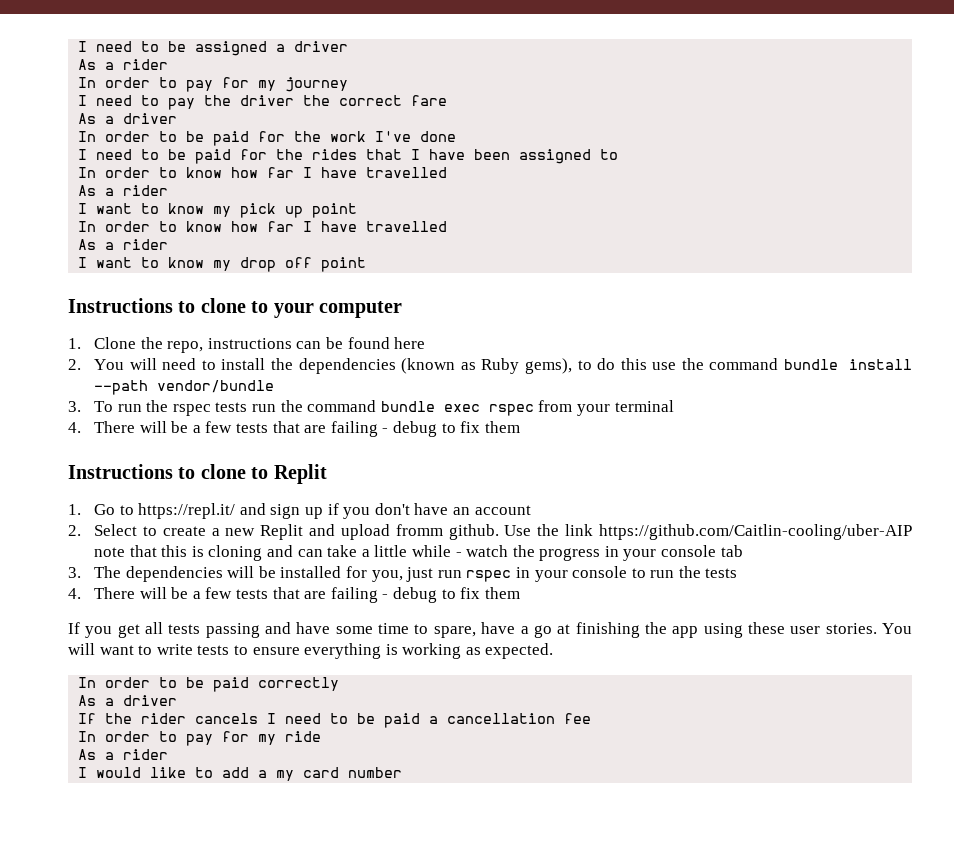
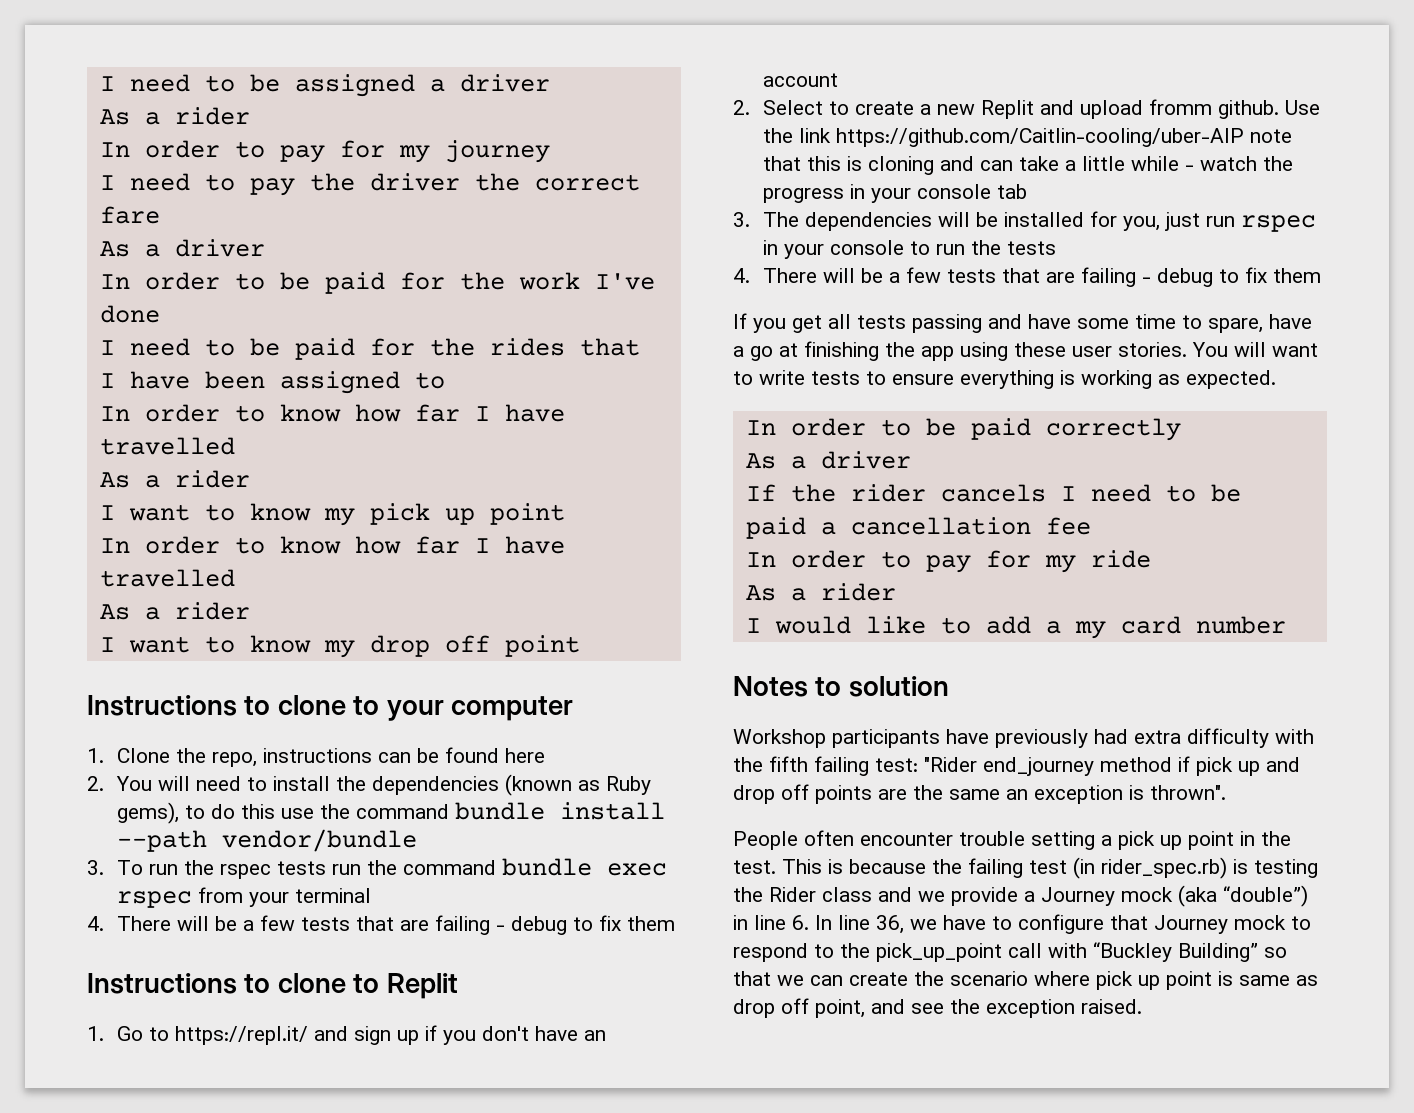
(403, 772) none -> [733,676,949,697] [733,728,1314,748] [733,756,1300,776] [733,784,1226,804] [733,830,1291,850] [733,857,1318,879] [733,885,1308,907] [733,914,1311,934] [733,942,1287,962] [733,971,1318,990] [733,998,1142,1018] // Notes to solution // Workshop participants have previously had extra difficulty with the fifth failing test: "Rider end_journey method if pick up and drop off points are the same an exception is thrown". // People often encounter trouble setting a pick up point in the test. This is because the failing test (in rider_spec.rb) is testing the Rider class and we provide a Journey mock (aka “double”) in line 6. In line 36, we have to configure that Journey mock to respond to the pick_up_point call with “Buckley Building” so that we can create the scenario where pick up point is same as drop off point, and see the exception raised.

